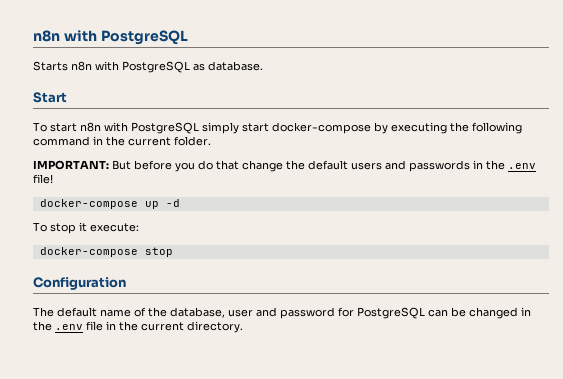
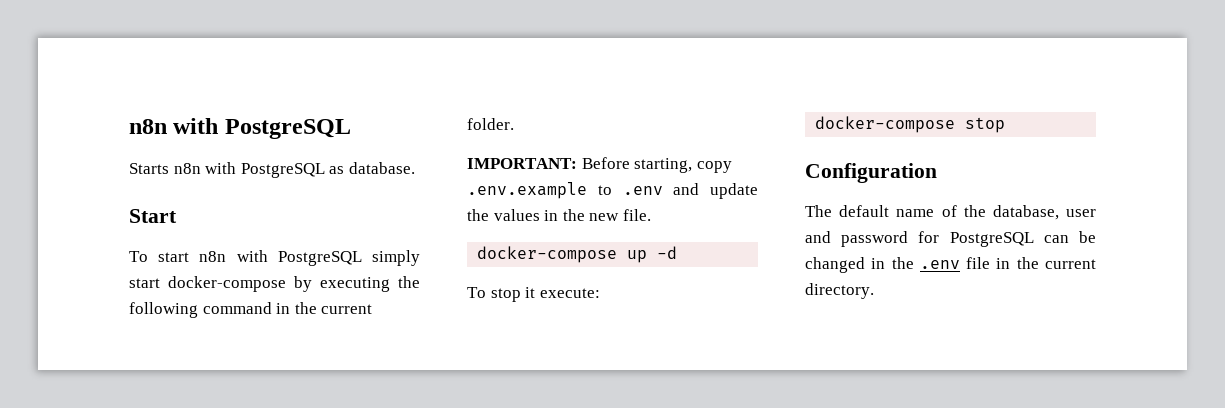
[112,160,536,172] [33,174,53,184] But before you do that change the default users and passwords in the .env file! -> [581,157,732,173] [467,182,758,199] [467,209,651,221] Before starting, copy .env.example to .env and update the values in the new file.

